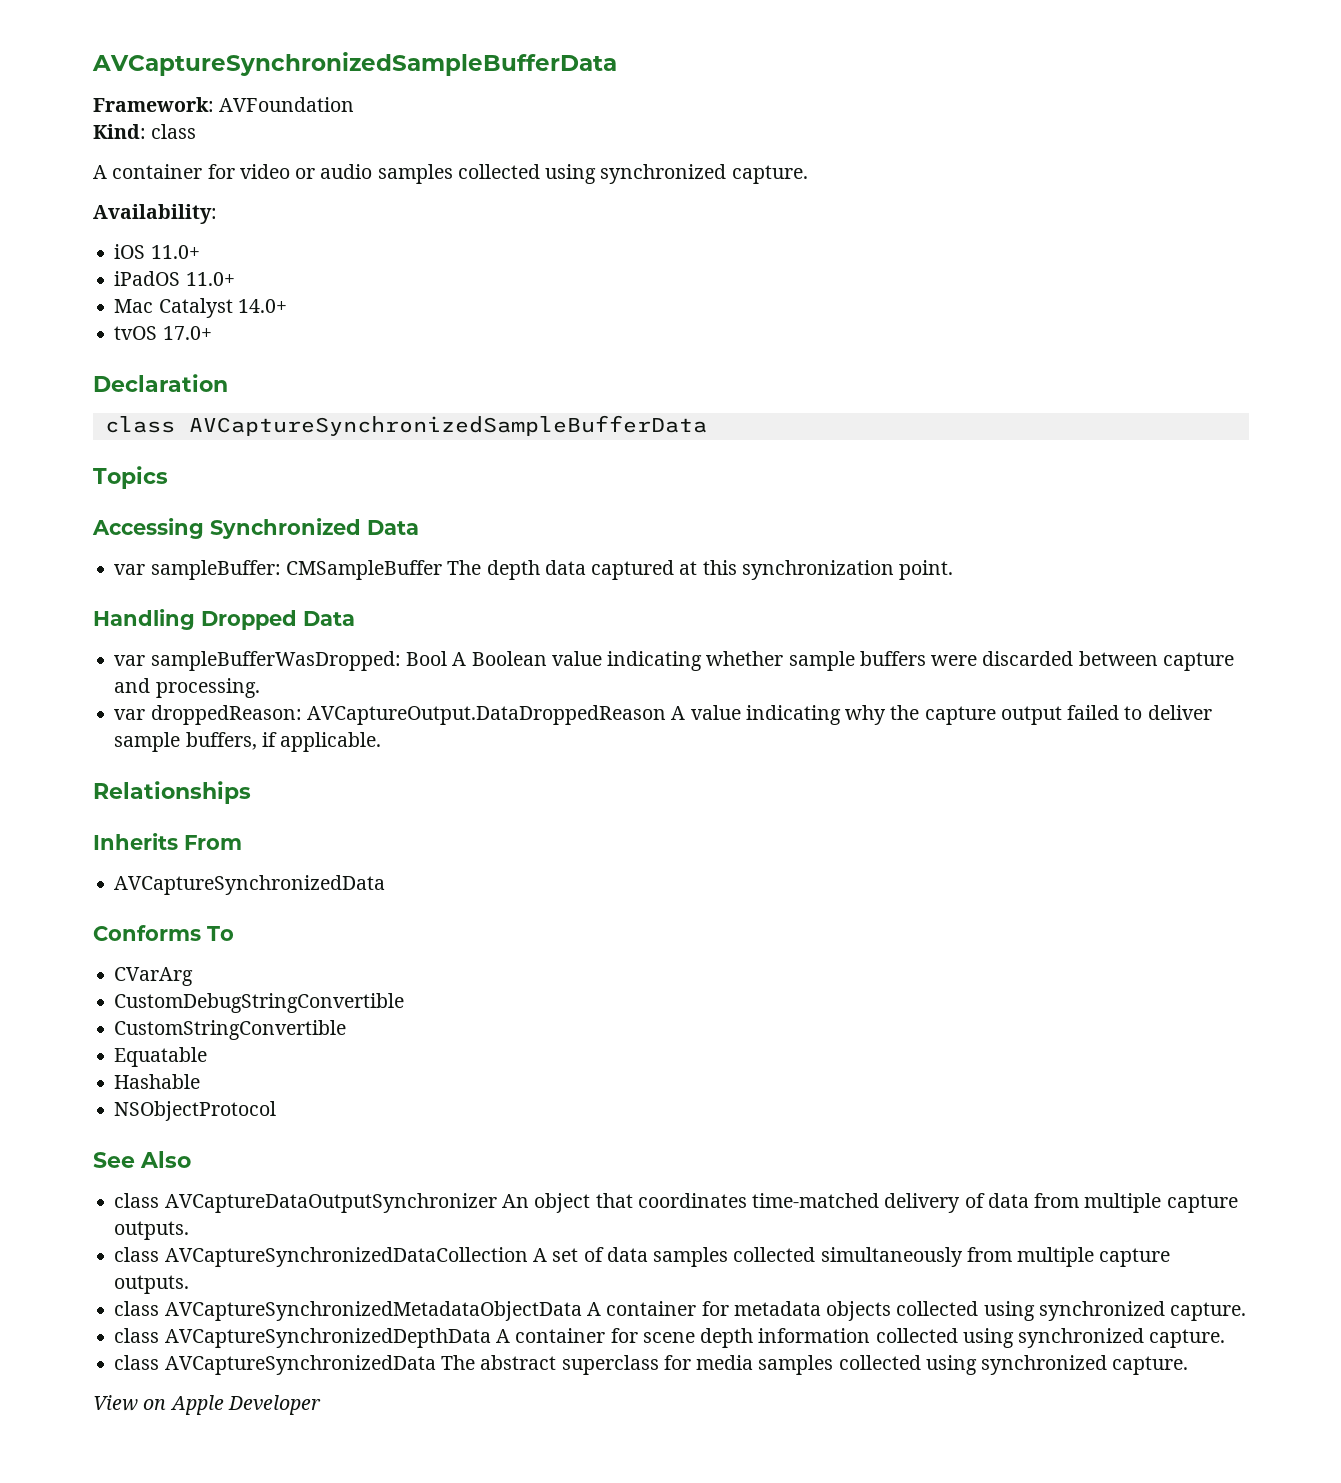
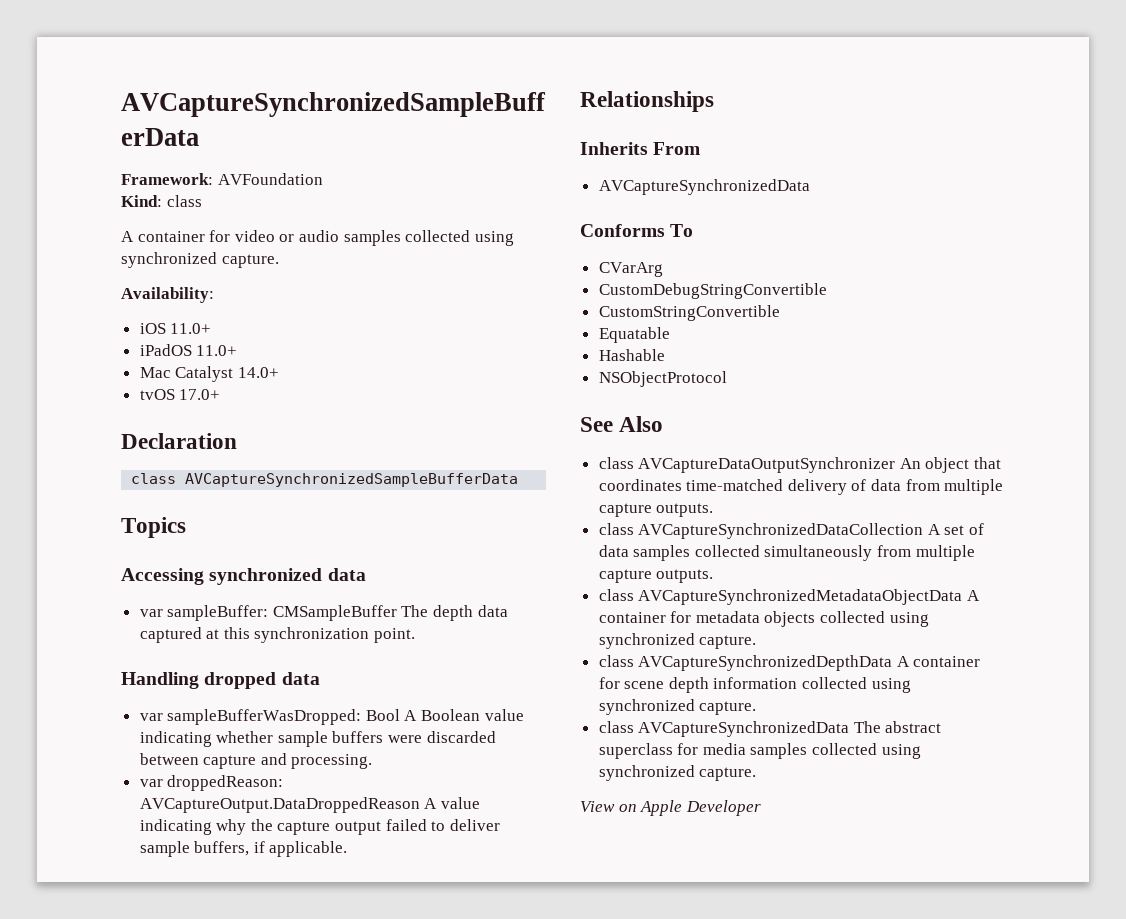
[210,518,419,539] Synchronized Data -> [209,568,366,585] synchronized data
[201,610,355,630] Dropped Data -> [204,672,320,689] dropped data

